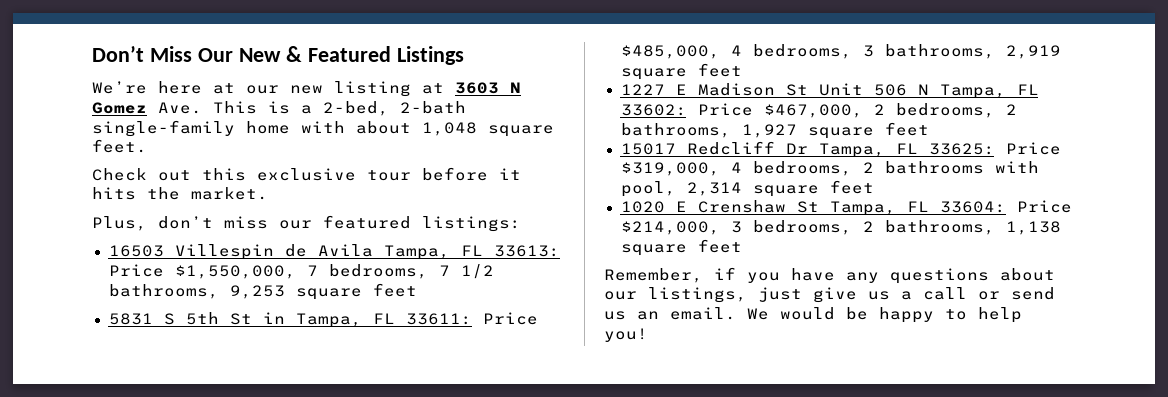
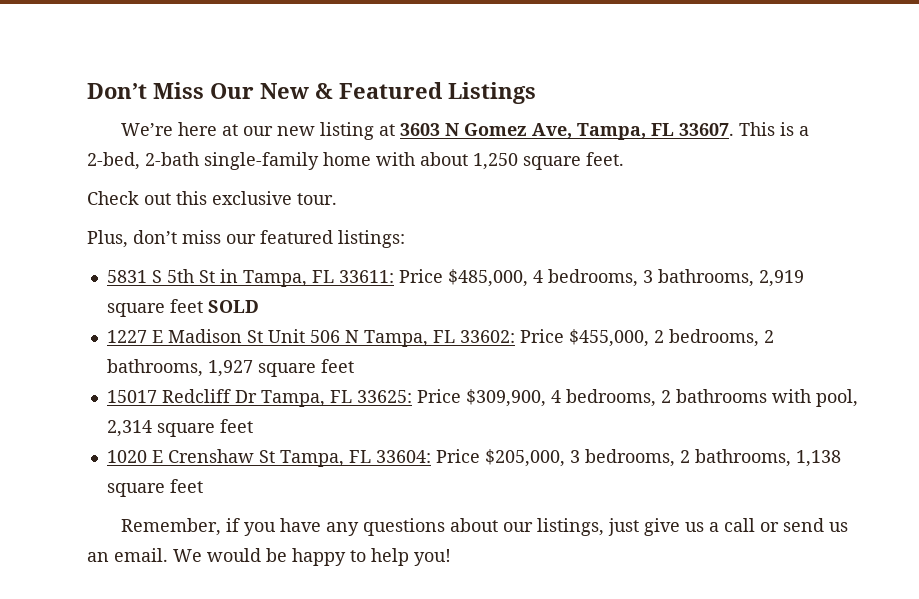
[158,102,202,114] Ave. -> [531,123,734,140] Ave, Tampa, FL 33607.
[422,122,477,136] 1,048 -> [473,153,518,170] 1,250
[367,167,521,181] [92,187,268,200] tour before it hits the market. -> [297,193,337,205] tour.
[108,244,560,260] [108,264,494,279] [108,283,417,300] // 16503 Villespin de Avila Tampa, FL 33613: Price $1,550,000, 7 bedrooms, 7 1/2 bathrooms, 9,253 square feet -> (405, 239) none
(742, 70) none -> [207,300,259,313] SOLD
[763,104,863,118] $467,000, -> [568,329,649,347] $455,000,
[620,162,720,176] $319,000, -> [465,389,546,407] $309,900,
[620,221,720,235] $214,000, -> [484,449,565,467] $205,000,

